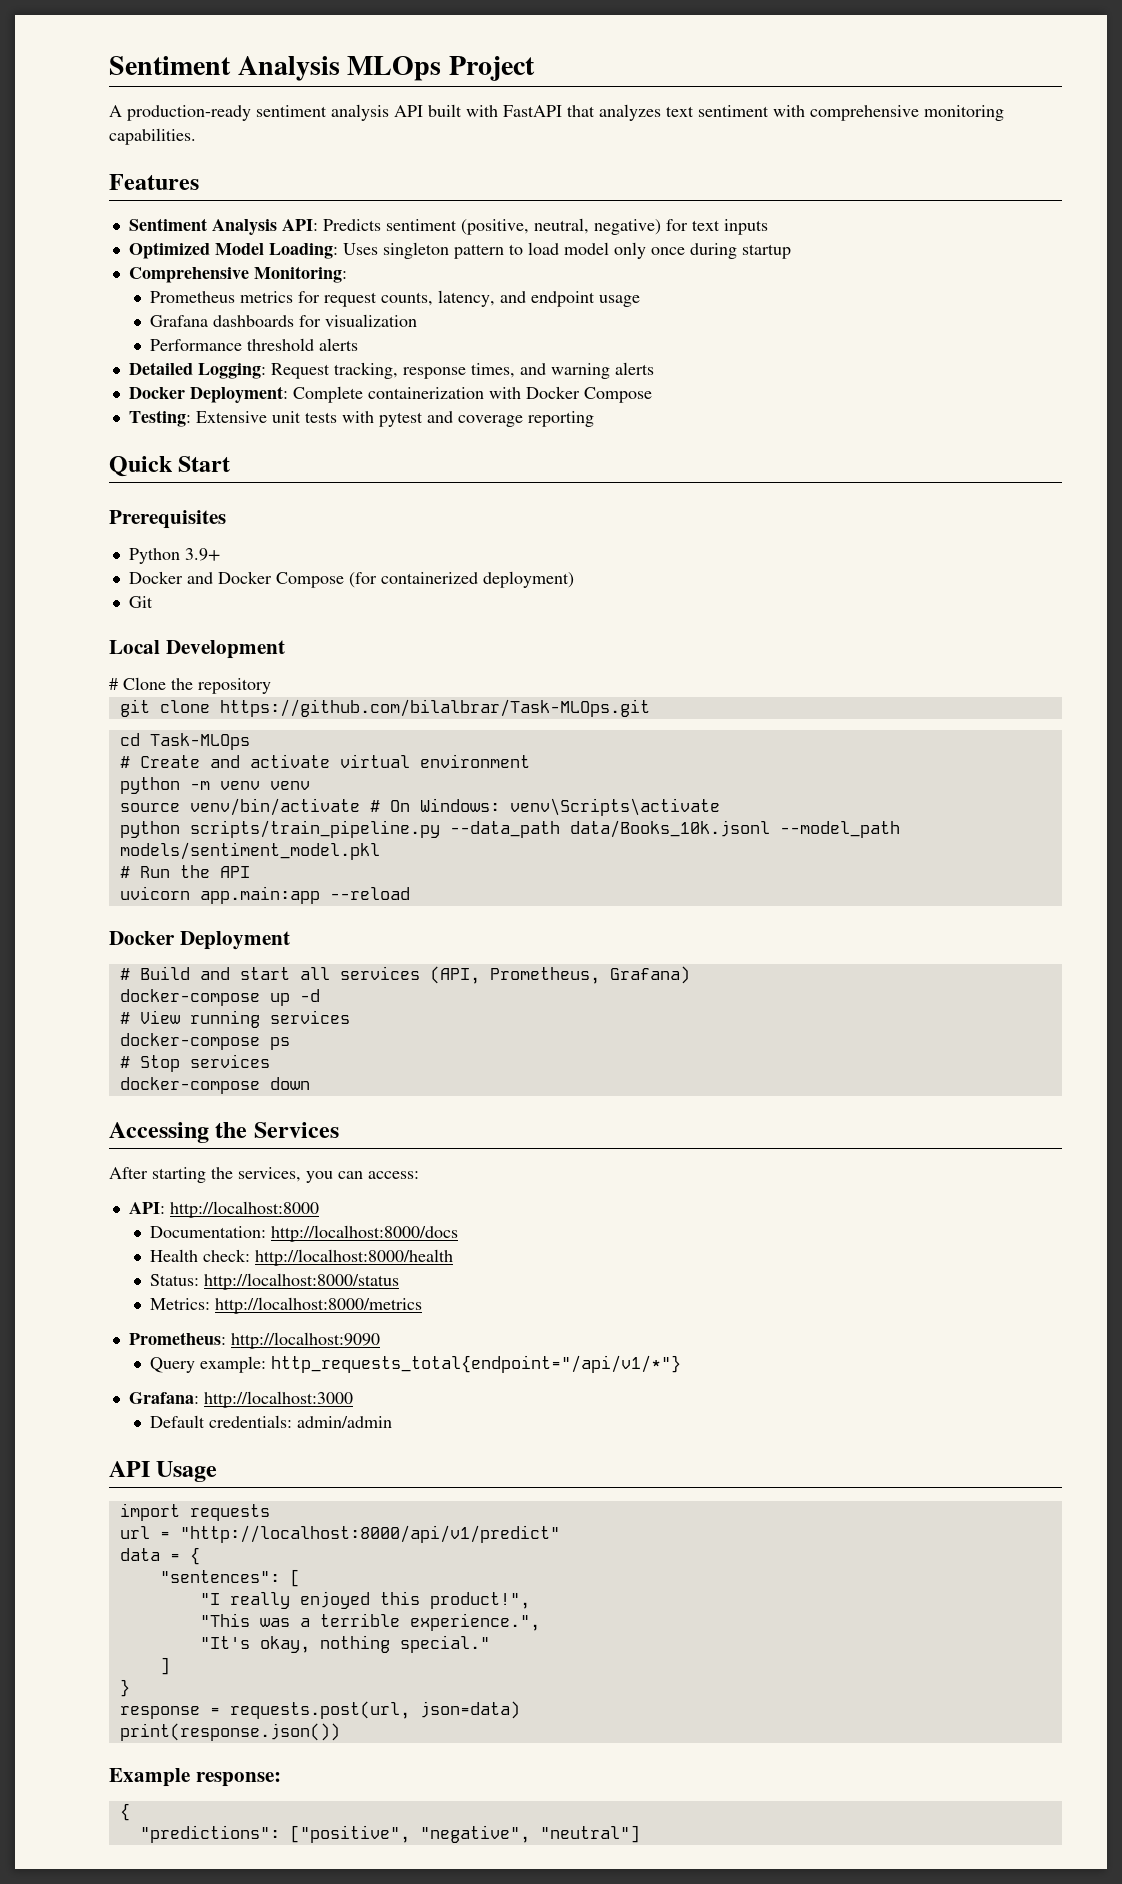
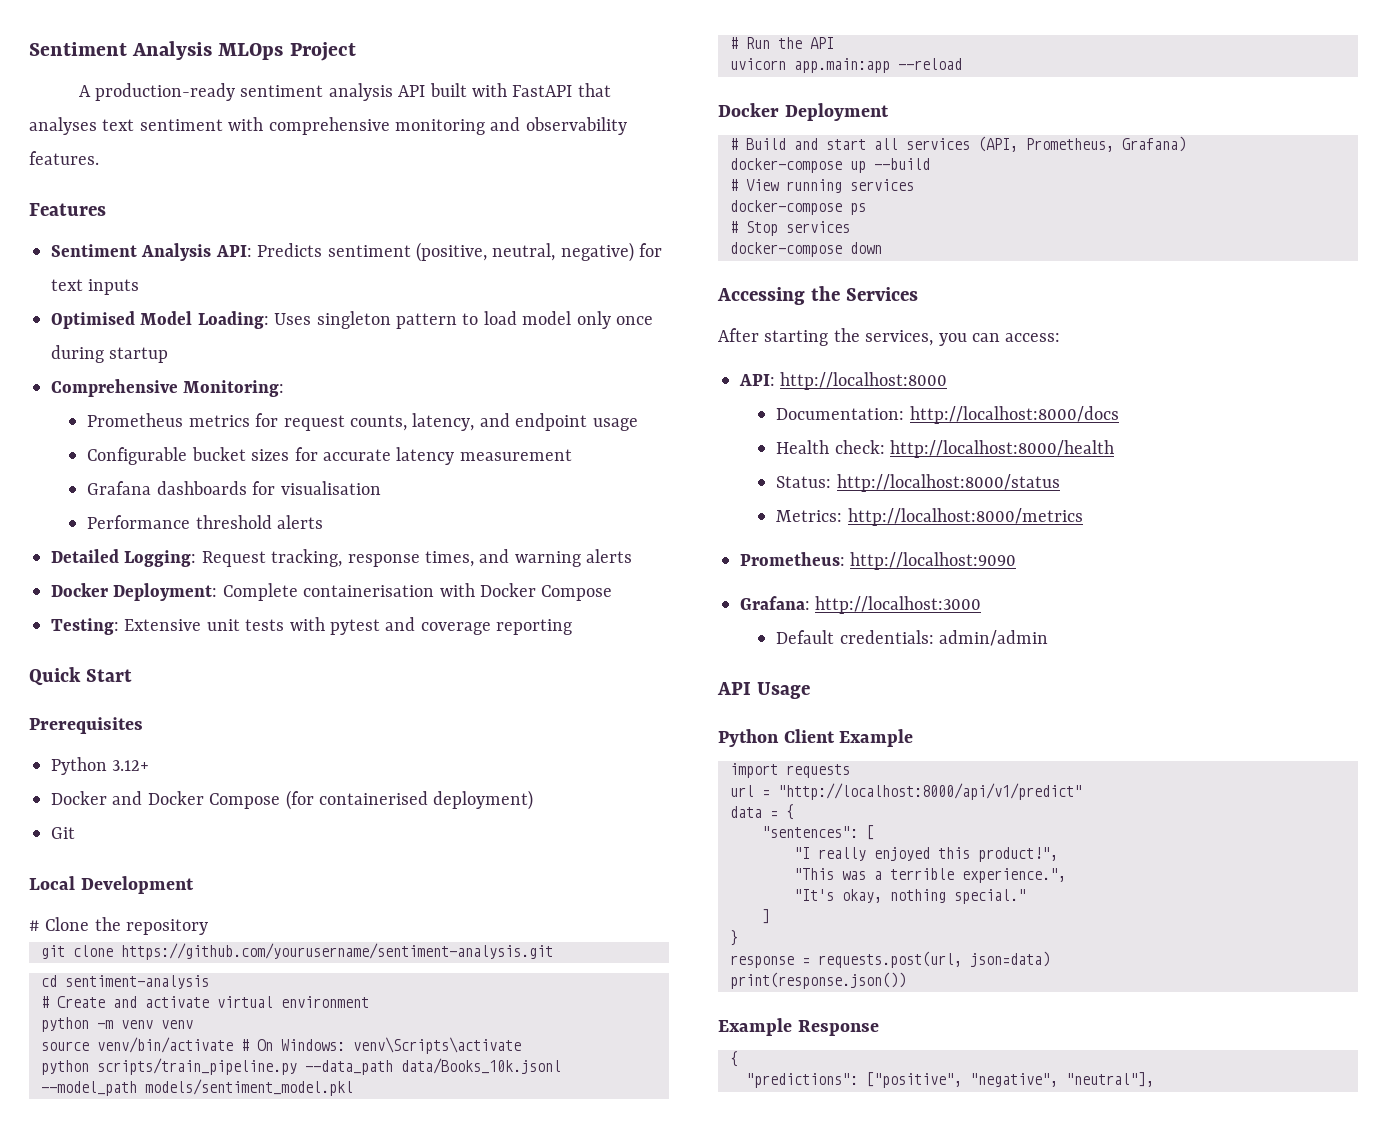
[599,104,661,121] analyzes -> [29,117,97,135] analyses
[109,128,196,145] capabilities. -> [490,117,627,135] [29,151,99,165] and observability features.
[128,242,210,259] Optimized -> [51,311,135,329] Optimised
(640, 301) none -> [87,447,572,465] // Configurable bucket sizes for accurate latency measurement
[324,314,417,327] visualization -> [280,481,381,495] visualisation
[367,387,484,399] containerization -> [303,585,435,597] containerisation
[184,548,220,561] 3.9+ -> [112,760,150,771] 3.12+
[380,572,478,584] containerized -> [319,791,428,805] containerised
[219,699,650,717] https://github.com/bilalbrar/Task-MLOps.git -> [121,943,553,960] https://github.com/yourusername/sentiment-analysis.git
[149,733,250,750] Task-MLOps -> [65,975,209,989] sentiment-analysis
[299,989,320,1002] -d -> [874,158,930,170] --build
[149,1355,681,1373] // Query example: http_requests_total{endpoint="/api/v1/*"} -> (1017, 561) none
(218, 1471) none -> [718,729,914,747] // Python Client Example
[195,1772,281,1787] response: -> [797,1020,879,1036] Response
[539,1825,640,1843] "neutral"] -> [1066,1072,1154,1087] "neutral"],

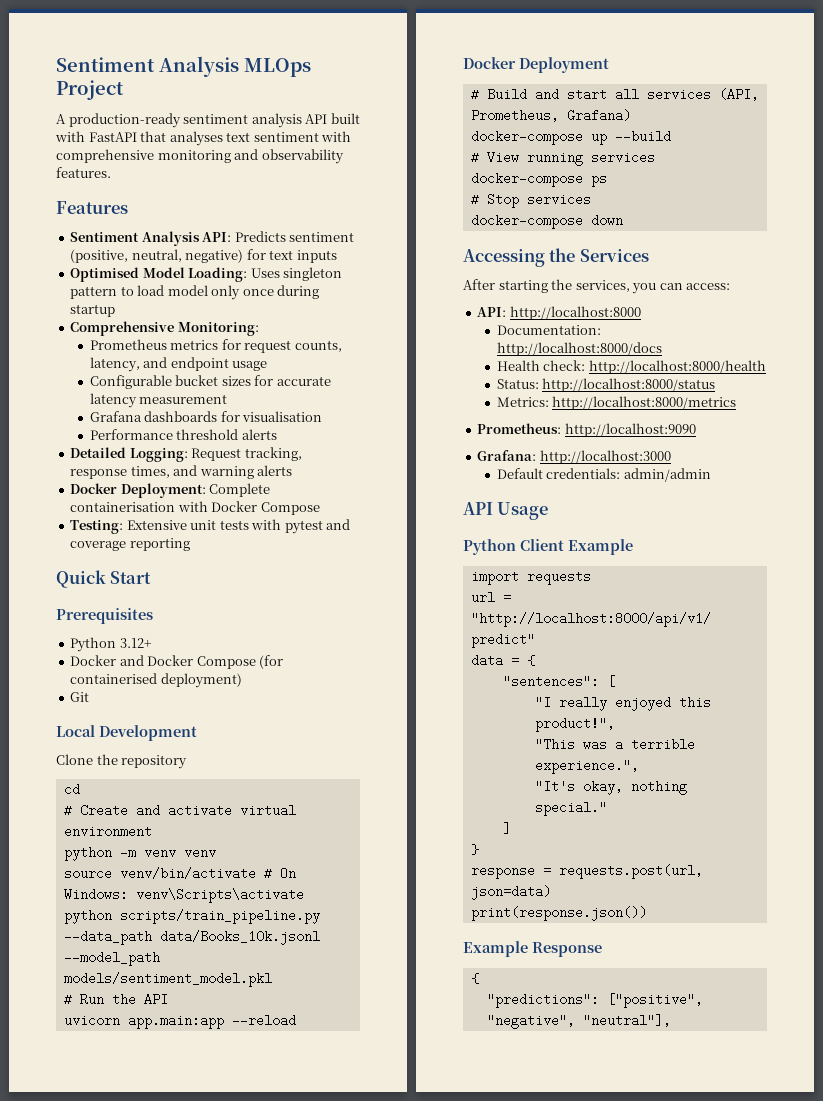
[29,920,40,931] # -> (197, 733) none
[41,943,553,960] // git clone https://github.com/yourusername/sentiment-analysis.git -> (188, 762) none
[65,975,209,989] sentiment-analysis -> (80, 789) none

